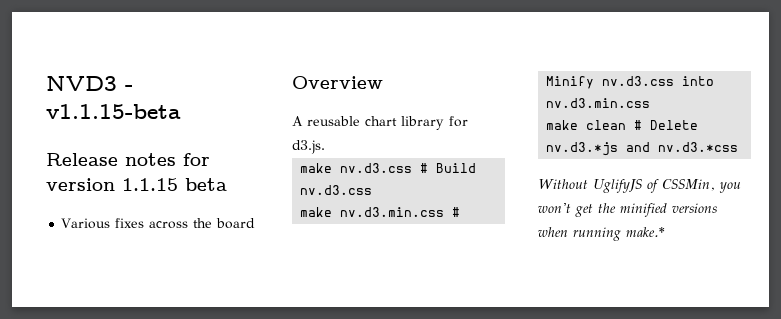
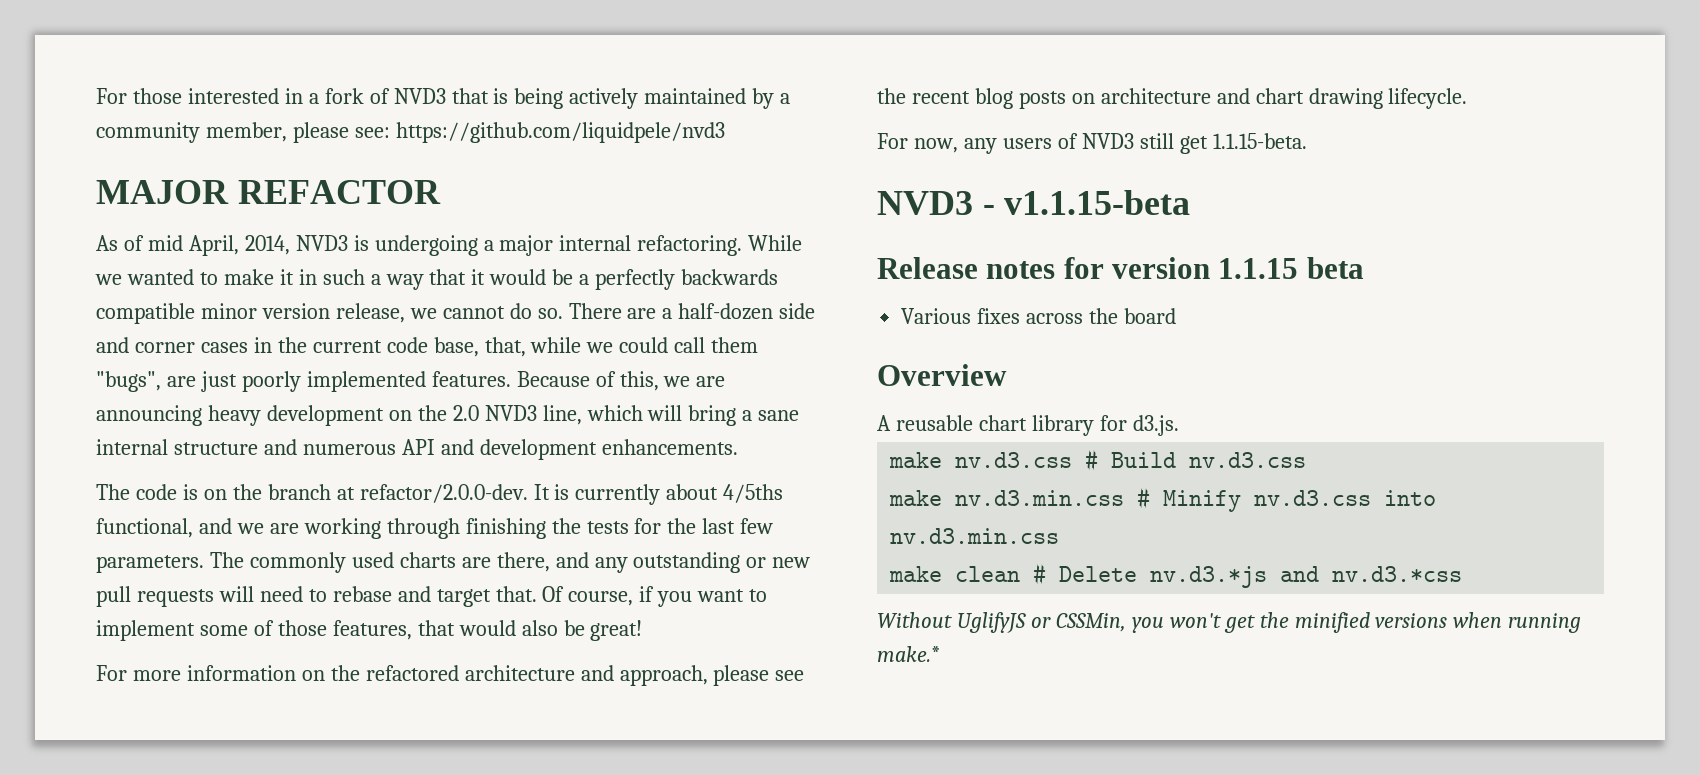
(46, 83) none -> [96,88,791,109] [96,122,725,143] [96,180,441,204] [96,235,803,256] [95,269,779,290] [96,303,816,324] [96,337,759,357] [96,371,726,392] [96,405,800,426] [96,439,738,460] [96,484,784,505] [96,518,774,539] [96,552,811,573] [96,586,768,607] [96,620,643,641] [96,665,805,686] [877,88,1468,109] [877,133,1307,154] For those interested in a fork of NVD3 that is being actively maintained by a community member, please see: https://github.com/liquidpele/nvd3 // MAJOR REFACTOR // As of mid April, 2014, NVD3 is undergoing a major internal refactoring. While we wanted to make it in such a way that it would be a perfectly backwards compatible minor version release, we cannot do so. There are a half-dozen side and corner cases in the current code base, that, while we could call them "bugs", are just poorly implemented features. Because of this, we are announcing heavy development on the 2.0 NVD3 line, which will bring a sane internal structure and numerous API and development enhancements. // The code is on the branch at refactor/2.0.0-dev. It is currently about 4/5ths functional, and we are working through finishing the tests for the last few parameters. The commonly used charts are there, and any outstanding or new pull requests will need to rebase and target that. Of course, if you want to implement some of those features, that would also be great! // For more information on the refactored architecture and approach, please see the recent blog posts on architecture and chart drawing lifecycle. // For now, any users of NVD3 still get 1.1.15-beta. //
[647,179,659,193] of -> [1030,617,1051,628] or

